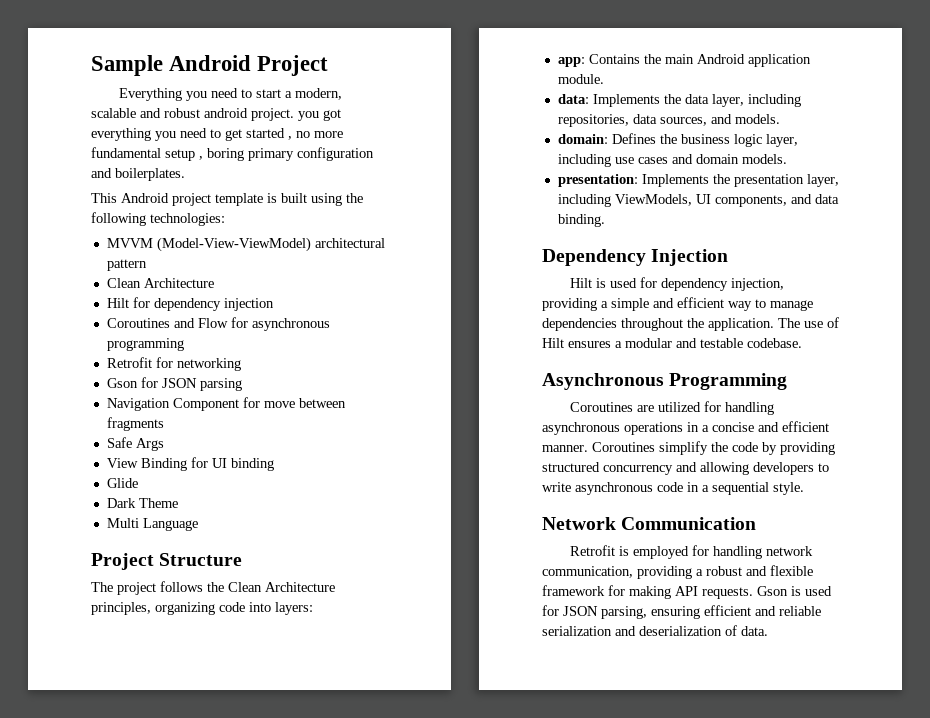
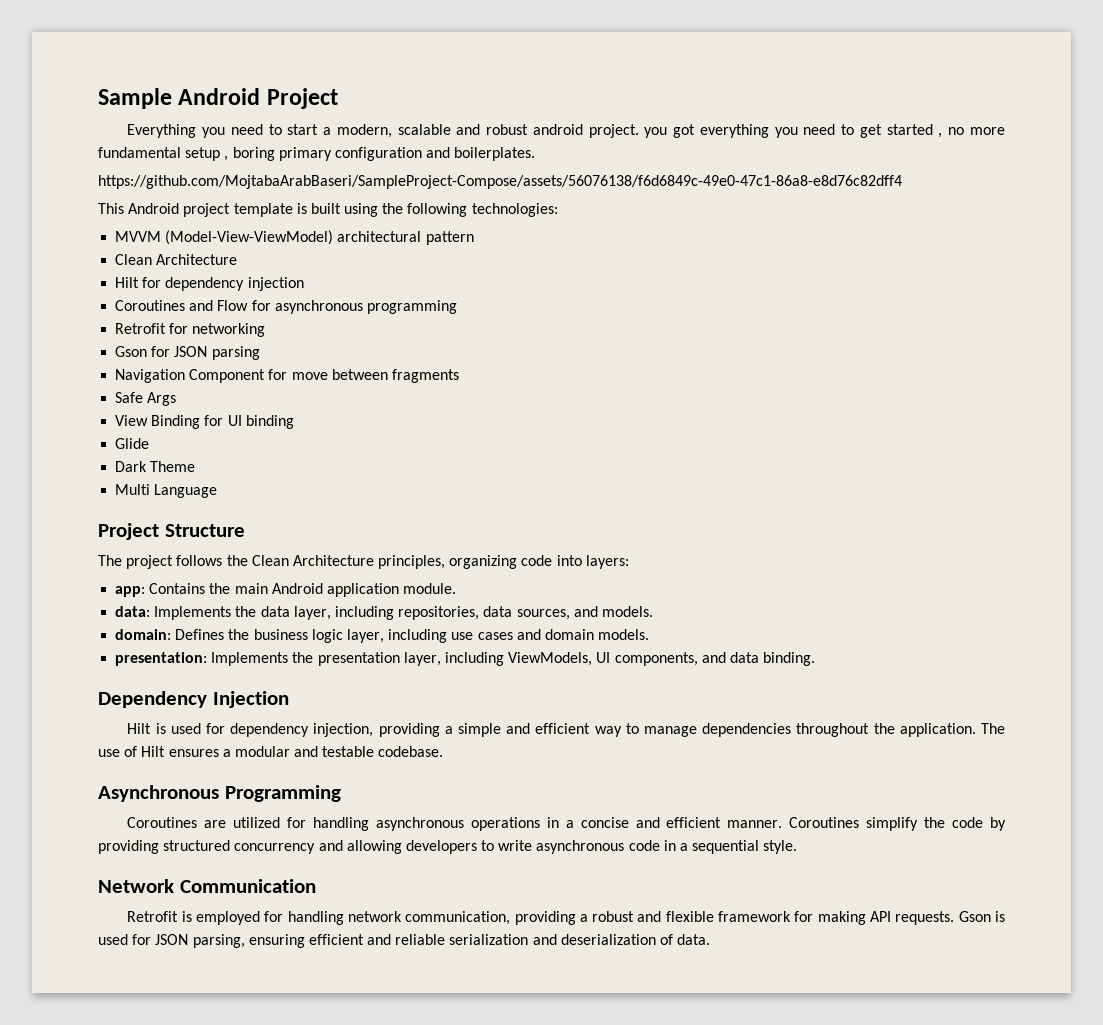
(185, 174) none -> [98,175,902,189] // https://github.com/MojtabaArabBaseri/SampleProject-Compose/assets/56076138/f6d6849c-49e0-47c1-86a8-e8d76c82dff4

